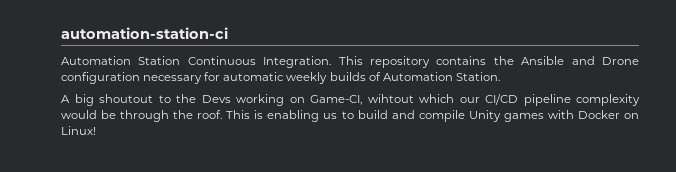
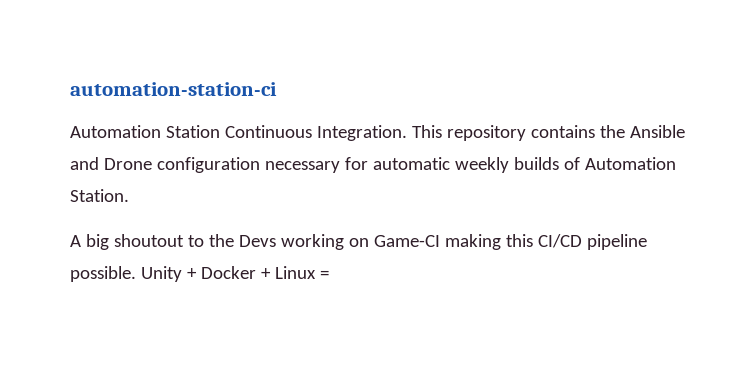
[310,94,640,106] [61,110,639,122] [61,126,96,135] Game-CI, wihtout which our CI/CD pipeline complexity would be through the roof. This is enabling us to build and compile Unity games with Docker on Linux! -> [373,234,647,250] [70,266,329,282] Game-CI making this CI/CD pipeline possible. Unity + Docker + Linux =

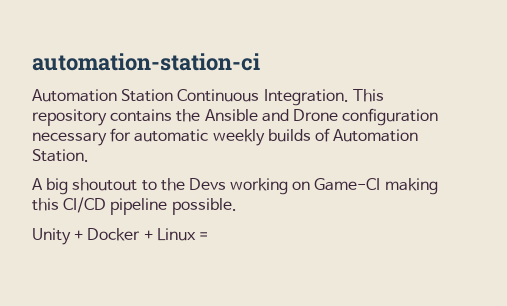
(136, 274) none -> (237, 206) //

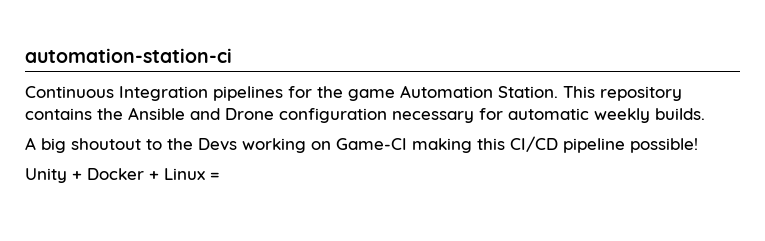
[32,89,349,106] Automation Station Continuous Integration. -> [25,85,558,101] Continuous Integration pipelines for the game Automation Station.
[267,128,419,142] [32,149,89,162] builds of Automation Station. -> [655,108,705,120] builds.
[171,198,237,215] possible. -> [630,138,698,153] possible!

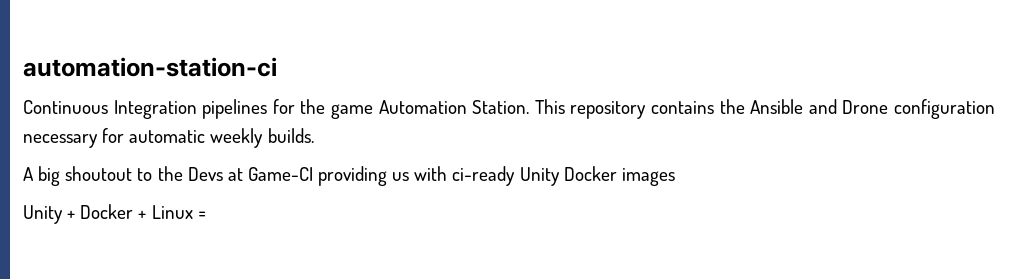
[242,136,698,153] working on Game-CI making this CI/CD pipeline possible! -> [227,166,675,186] at Game-CI providing us with ci-ready Unity Docker images

